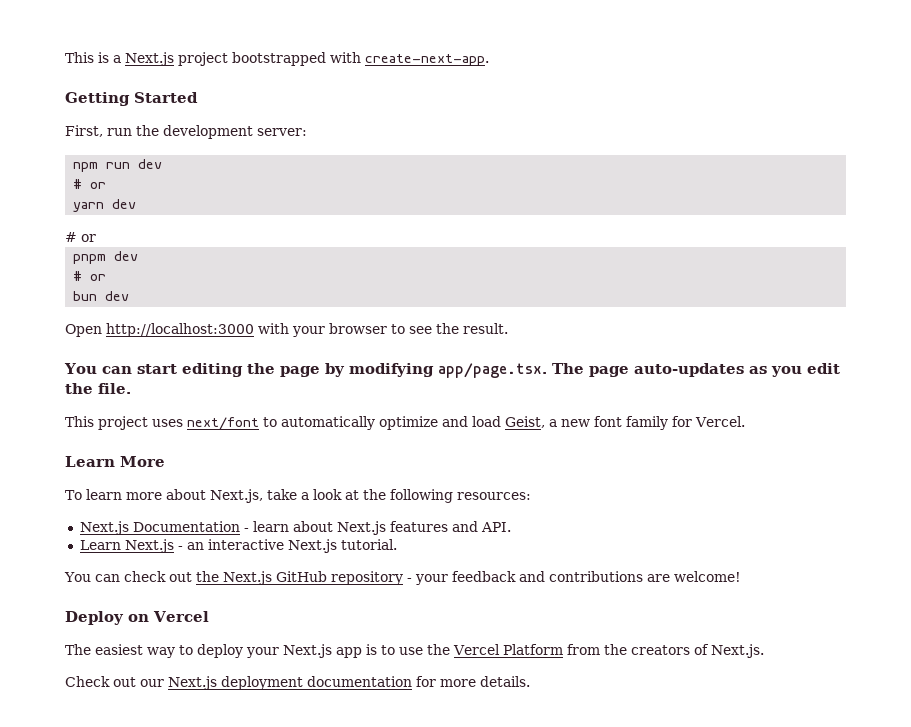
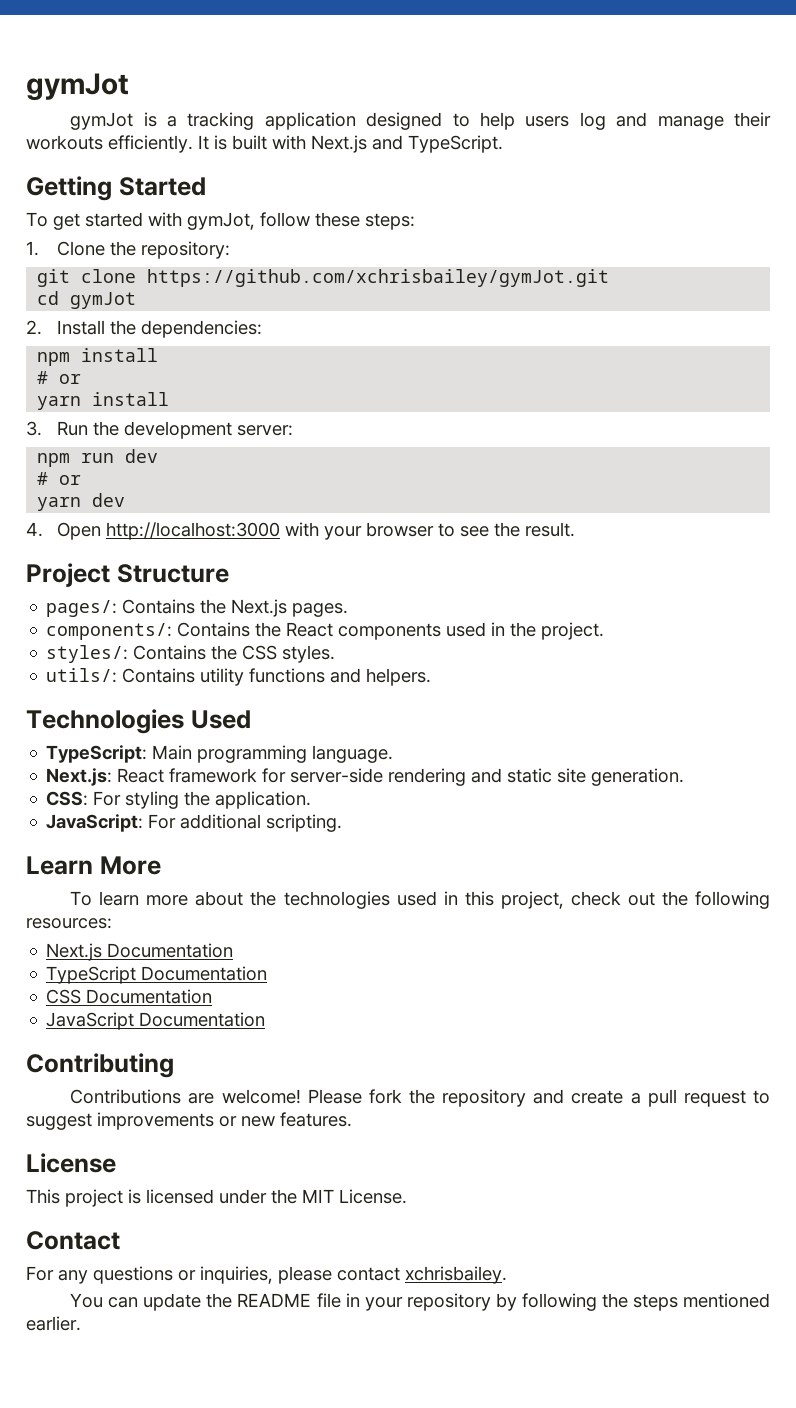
[65,52,489,66] [65,92,198,106] [65,125,132,137] This is a Next.js project bootstrapped with create-next-app. // Getting Started // First, run -> [26,73,129,101] [70,112,771,130] [26,135,503,153] [26,176,206,201] [26,212,415,230] [26,241,231,259] [37,269,610,287] [37,291,137,309] [26,320,263,338] [37,348,159,366] [37,371,82,384] [37,392,170,410] [26,421,89,436] gymJot // gymJot is a tracking application designed to help users log and manage their workouts efficiently. It is built with Next.js and TypeScript. // Getting Started // To get started with gymJot, follow these steps: // 1. Clone the repository: // git clone https://github.com/xchrisbailey/gymJot.git // cd gymJot // 2. Install the dependencies: // npm install // # or // yarn install // 3. Run
[65,232,96,242] [73,251,139,264] [73,271,107,281] [73,291,130,301] # or // pnpm dev // # or // bun dev // -> [26,522,43,537] 4.
[64,363,840,378] [65,383,131,394] [65,416,745,430] You can start editing the page by modifying app/page.tsx. The page auto-updates as you edit the file. // This project uses next/font to automatically optimize and load Geist, a new font family for Vercel. -> [26,563,229,587] [46,599,349,617] [46,622,605,640] [46,645,336,663] [46,668,432,686] [26,709,251,734] [46,745,394,763] [46,768,685,786] [46,791,312,809] [46,814,343,832] Project Structure // pages/: Contains the Next.js pages. // components/: Contains the React components used in the project. // styles/: Contains the CSS styles. // utils/: Contains utility functions and helpers. // Technologies Used // TypeScript: Main programming language. // Next.js: React framework for server-side rendering and static site generation. // CSS: For styling the application. // JavaScript: For additional scripting.
[209,489,359,503] Next.js, take a look at -> [250,891,655,909] the technologies used in this project, check out
[243,521,511,535] [79,539,397,553] [64,571,741,585] [65,611,209,625] [65,644,764,658] [65,676,530,690] - learn about Next.js features and API. // Learn Next.js - an interactive Next.js tutorial. // You can check out the Next.js GitHub repository - your feedback and contributions are welcome! // Deploy on Vercel // The easiest way to deploy your Next.js app is to use the Vercel Platform from the creators of Next.js. // Check out our Next.js deployment documentation for more details. -> [46,966,268,984] [46,989,213,1004] [46,1012,266,1030] [26,1053,174,1078] [70,1089,771,1107] [26,1112,352,1130] [26,1153,116,1173] [26,1189,407,1207] [26,1231,120,1250] [26,1266,507,1284] [70,1293,771,1311] [26,1316,81,1331] // TypeScript Documentation // CSS Documentation // JavaScript Documentation // Contributing // Contributions are welcome! Please fork the repository and create a pull request to suggest improvements or new features. // License // This project is licensed under the MIT License. // Contact // For any questions or inquiries, please contact xchrisbailey. // You can update the README file in your repository by following the steps mentioned earlier.

